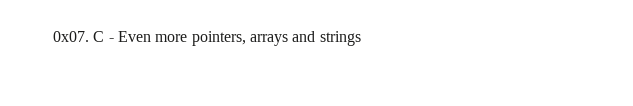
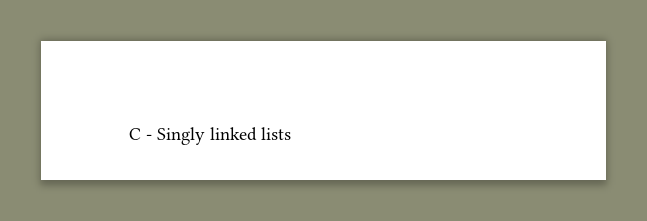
[53,31,89,42] 0x07. -> (129, 134) none
[117,31,361,46] Even more pointers, arrays and strings -> [157,127,291,145] Singly linked lists

